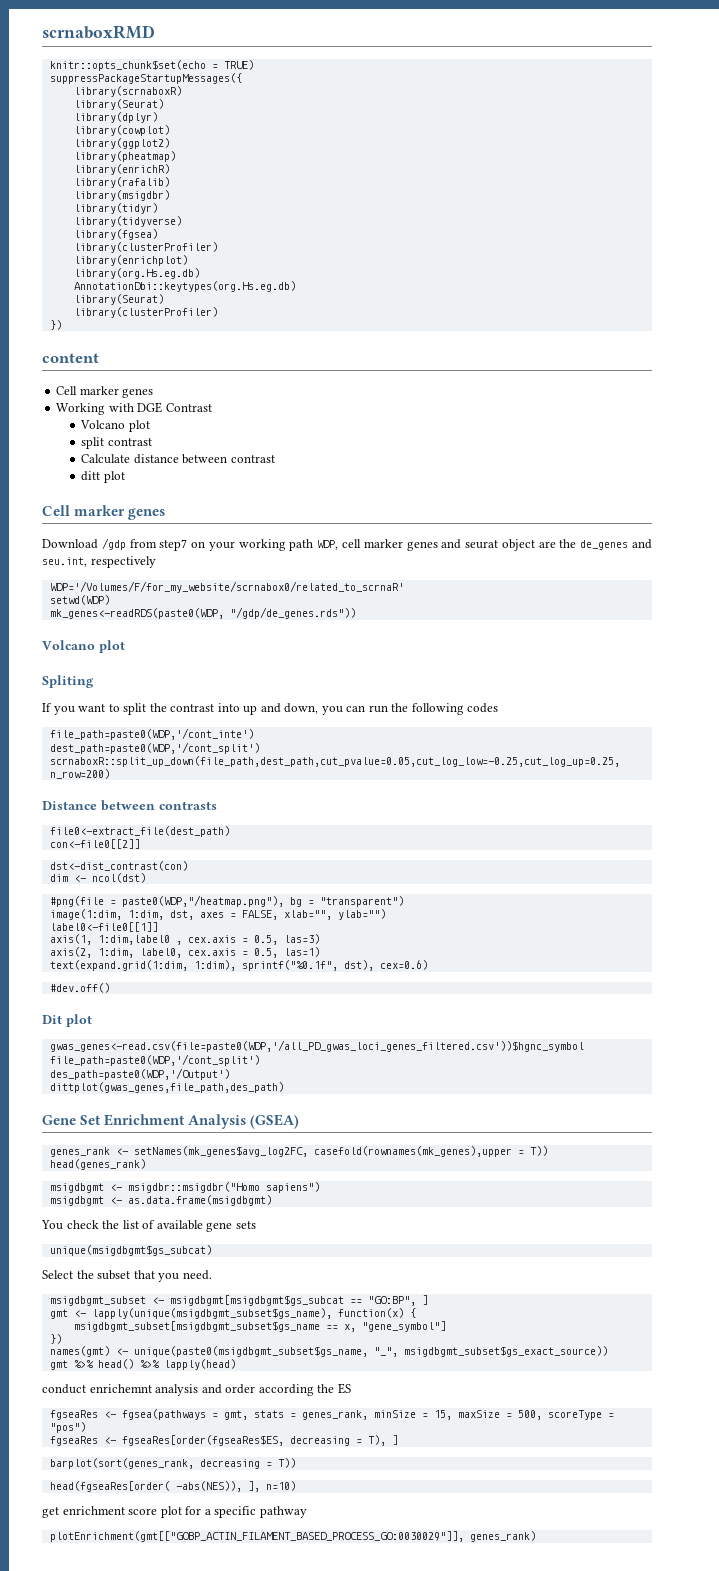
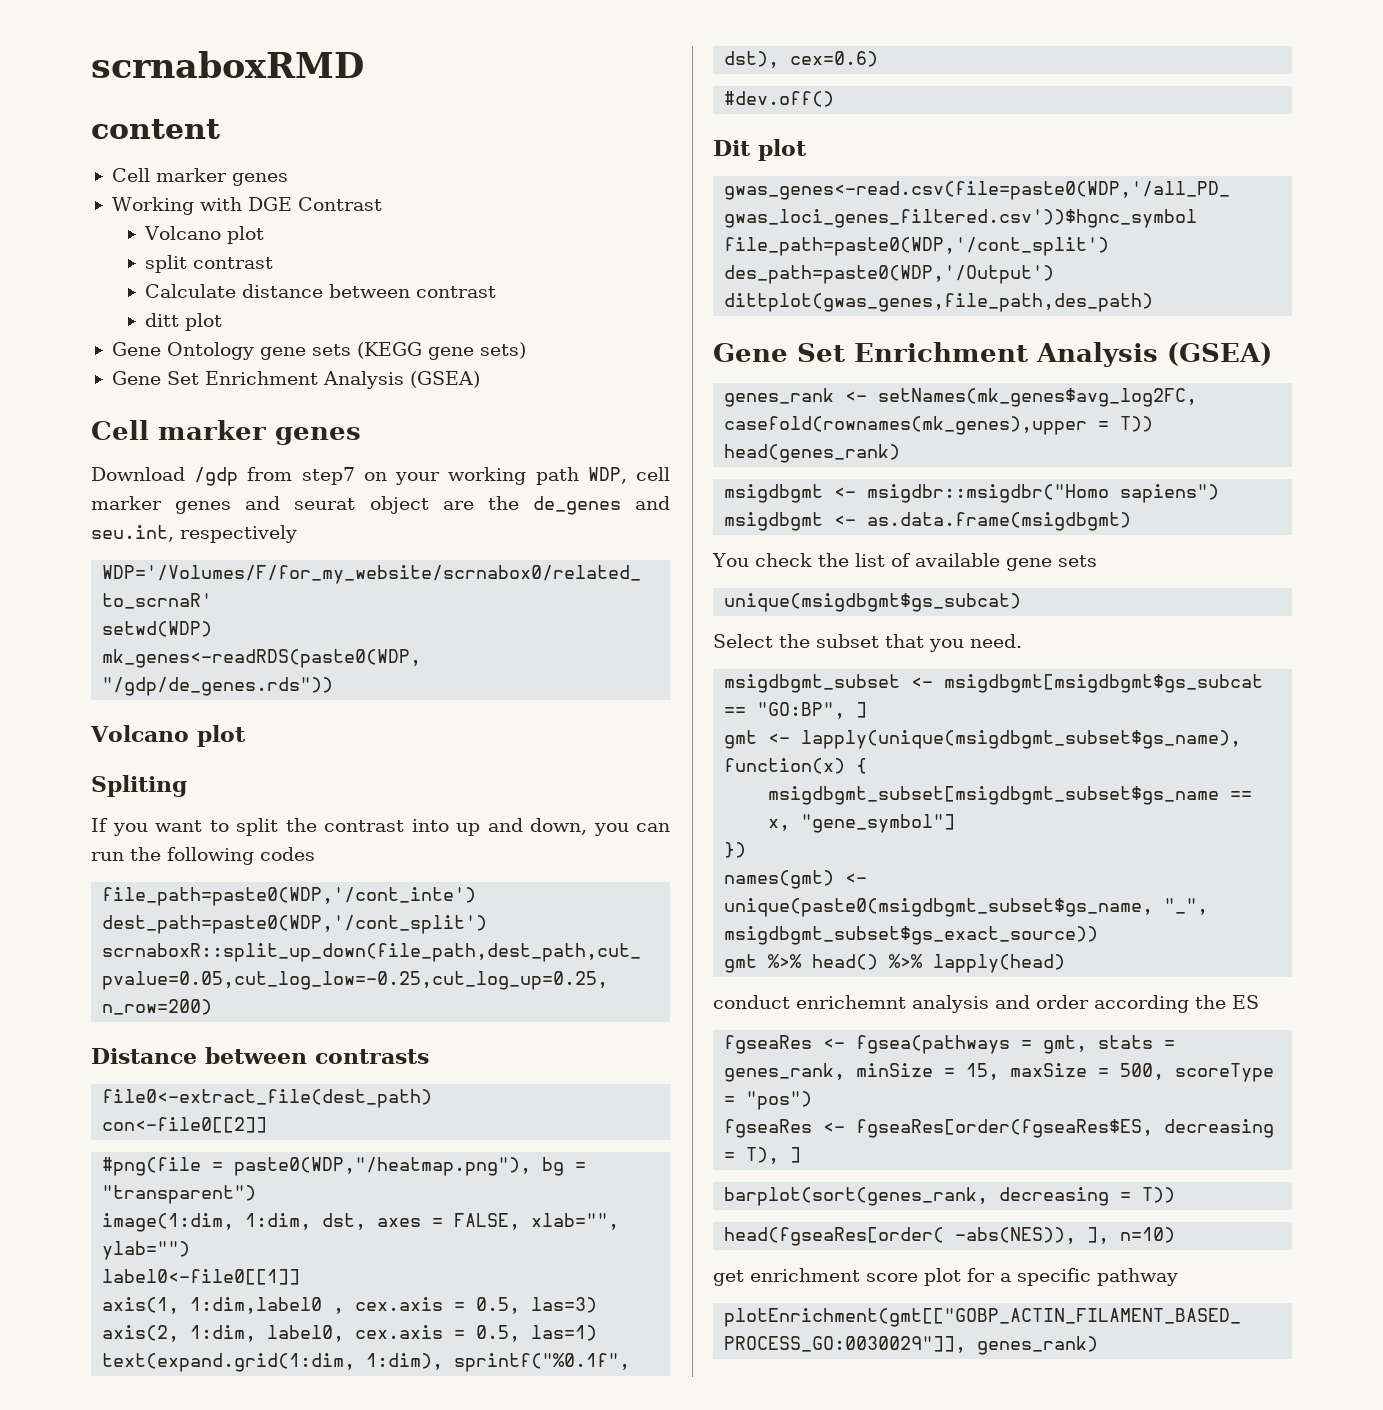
[49,60,254,71] [49,73,242,84] [73,86,182,97] [73,99,164,110] [73,112,158,123] [73,125,170,136] [73,138,170,149] [73,151,176,162] [73,164,170,175] [73,177,170,188] [73,190,170,201] [73,203,158,214] [73,216,182,227] [73,229,158,240] [73,242,218,253] [73,255,188,266] [73,268,200,279] [73,281,296,292] [73,294,164,305] [73,307,218,318] [49,320,62,330] // knitr::opts_chunk$set(echo = TRUE) // suppressPackageStartupMessages({ // library(scrnaboxR) // library(Seurat) // library(dplyr) // library(cowplot) // library(ggplot2) // library(pheatmap) // library(enrichR) // library(rafalib) // library(msigdbr) // library(tidyr) // library(tidyverse) // library(fgsea) // library(clusterProfiler) // library(enrichplot) // library(org.Hs.eg.db) // AnnotationDbi::keytypes(org.Hs.eg.db) // library(Seurat) // library(clusterProfiler) // }) -> (364, 64) none
(125, 477) none -> [111,342,526,360] [111,371,480,389] // Gene Ontology gene sets (KEGG gene sets) // Gene Set Enrichment Analysis (GSEA)
[49,861,188,871] [49,873,146,883] // dst<-dist_contrast(con) // dim <- ncol(dst) -> (268, 1125) none

